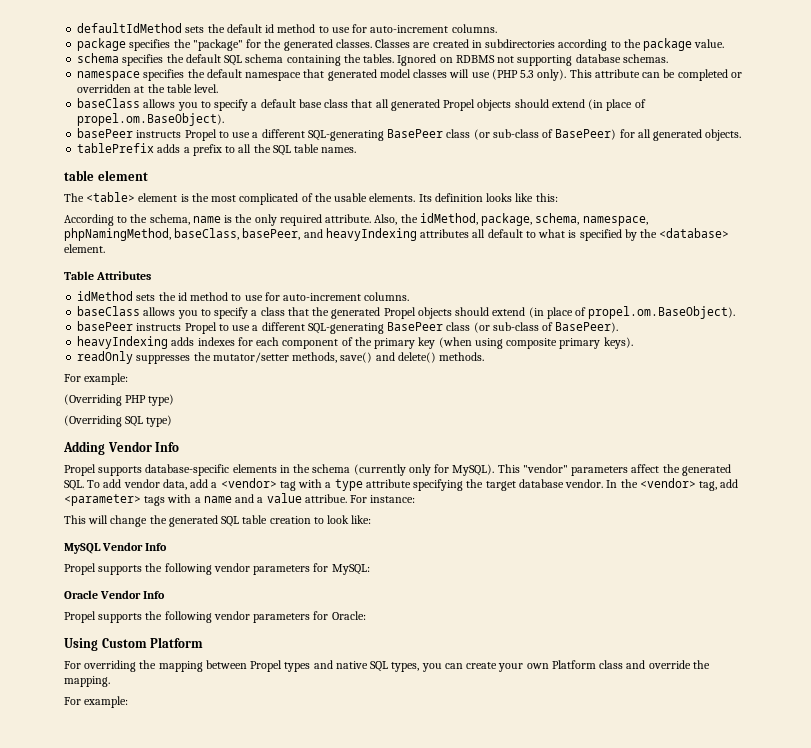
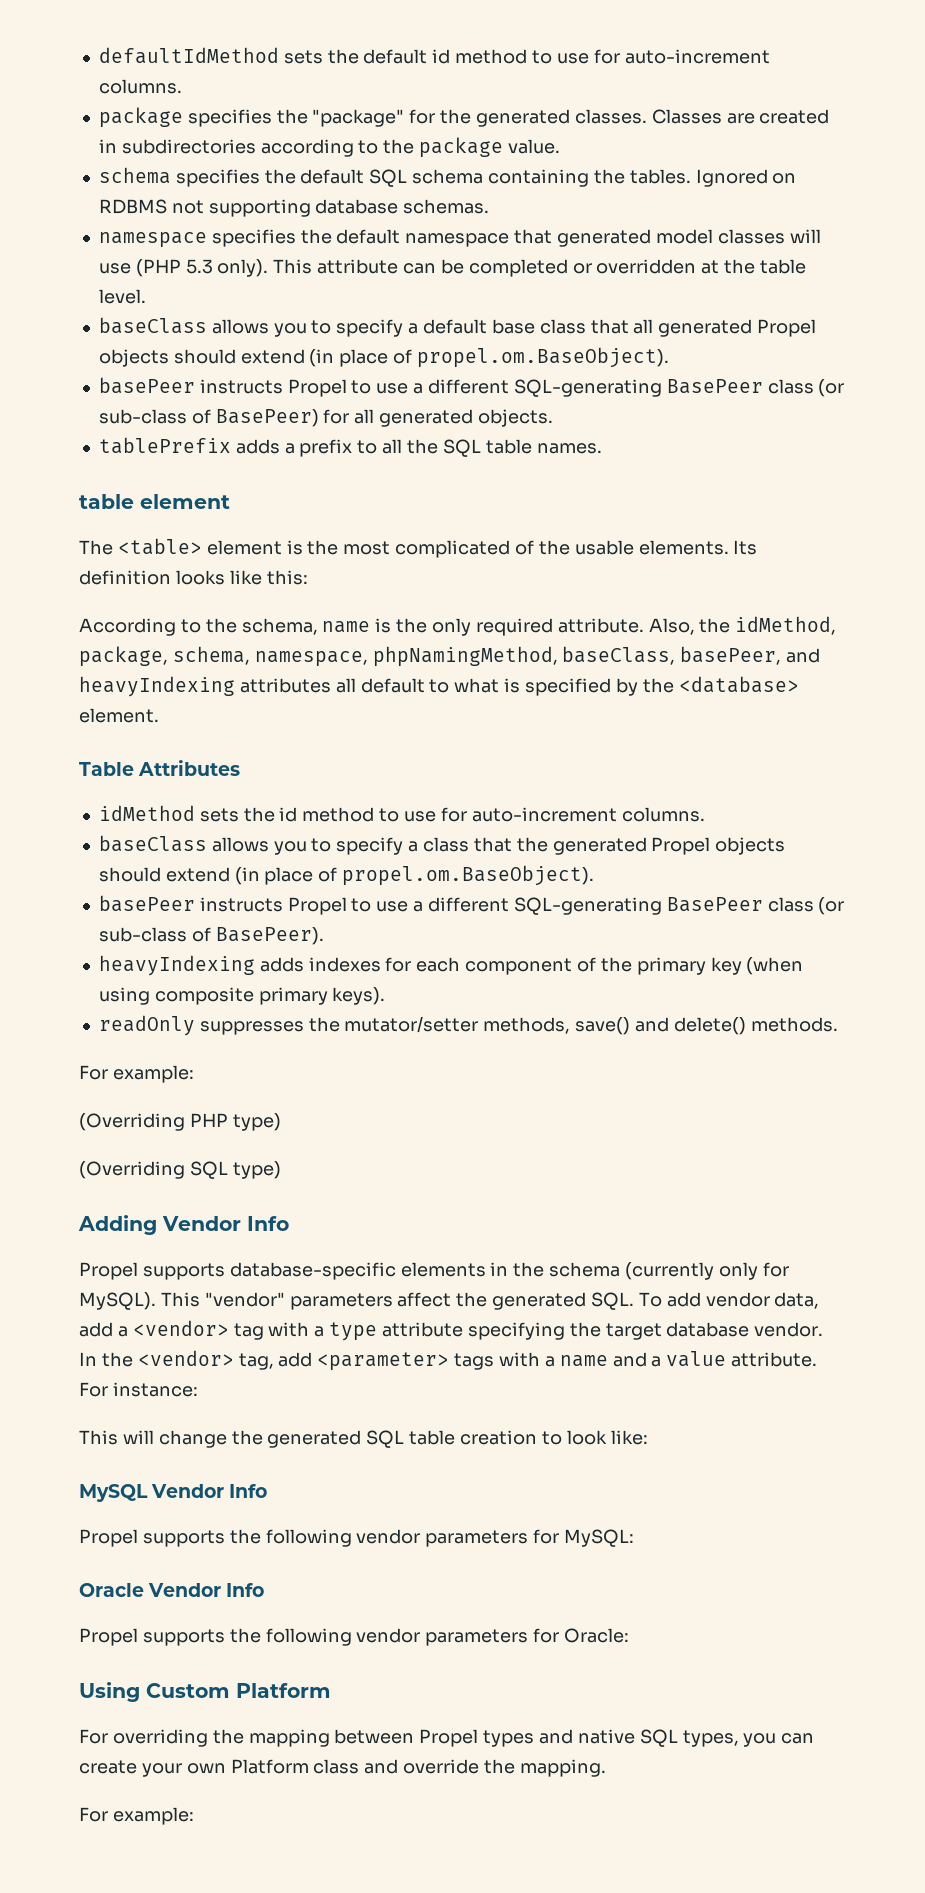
[304,494,347,503] attribue. -> [731,1352,818,1367] attribute.

